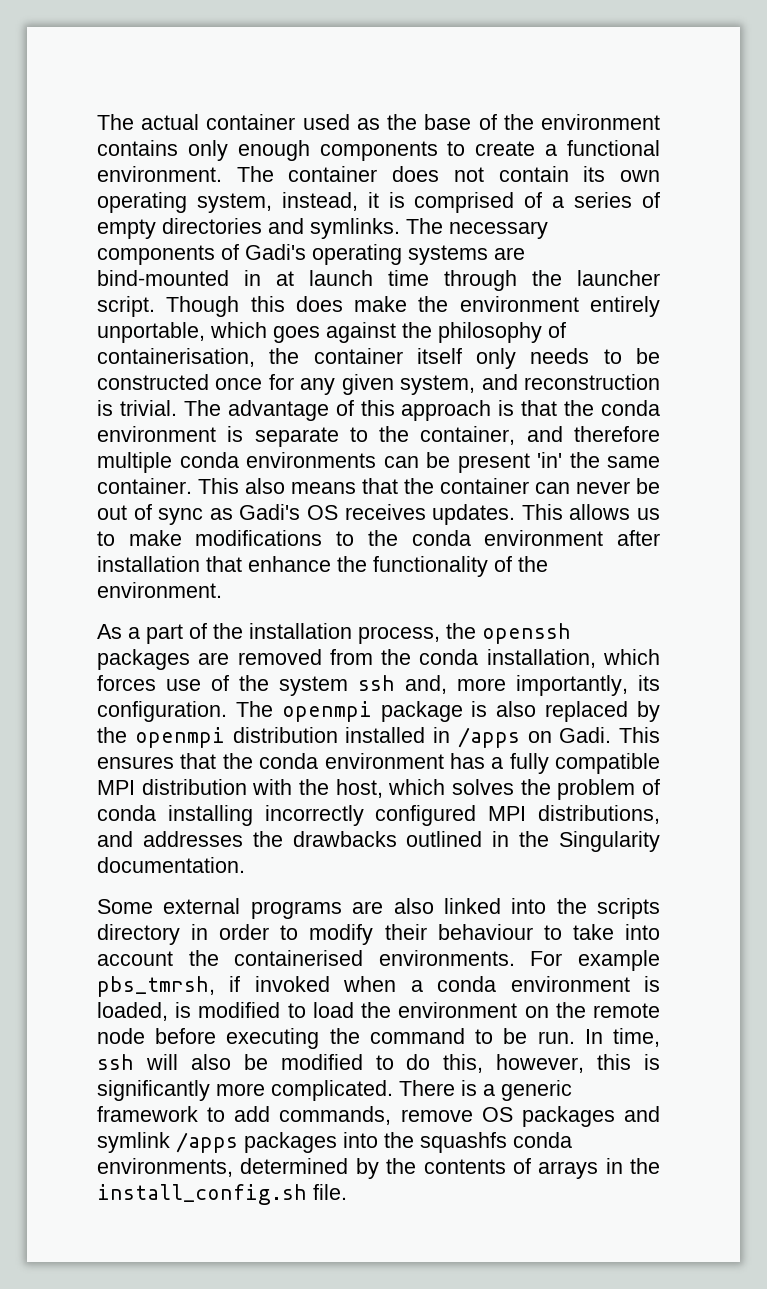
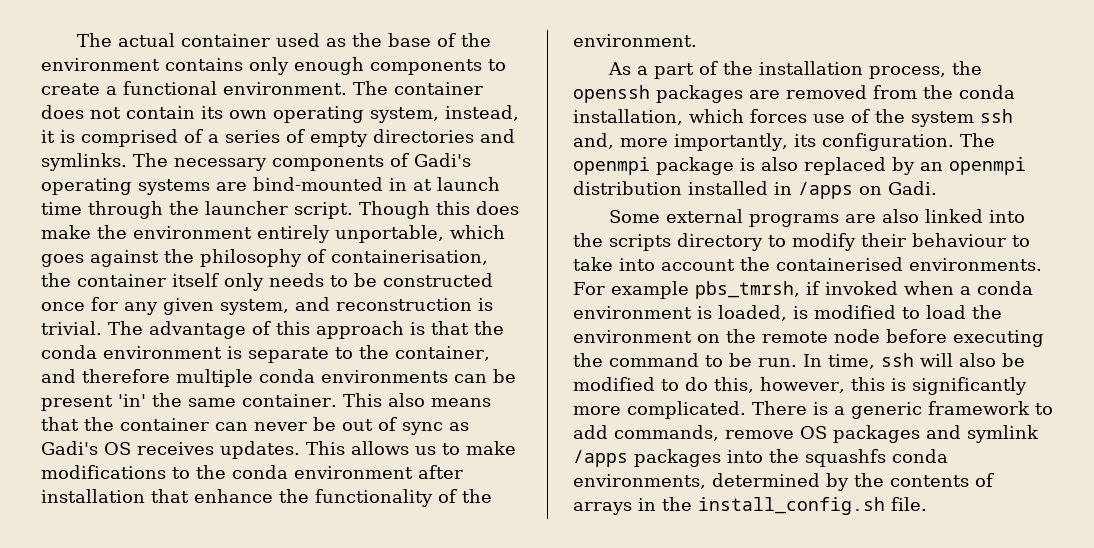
[97,727,127,743] the -> [920,162,943,171] an
[619,727,660,743] [97,753,660,774] [97,779,660,800] [97,805,660,826] [97,831,660,852] [97,857,245,873] This ensures that the conda environment has a fully compatible MPI distribution with the host, which solves the problem of conda installing incorrectly configured MPI distributions, and addresses the drawbacks outlined in the Singularity documentation. -> (937, 188) none
[191,924,270,940] in order -> (763, 242) none

